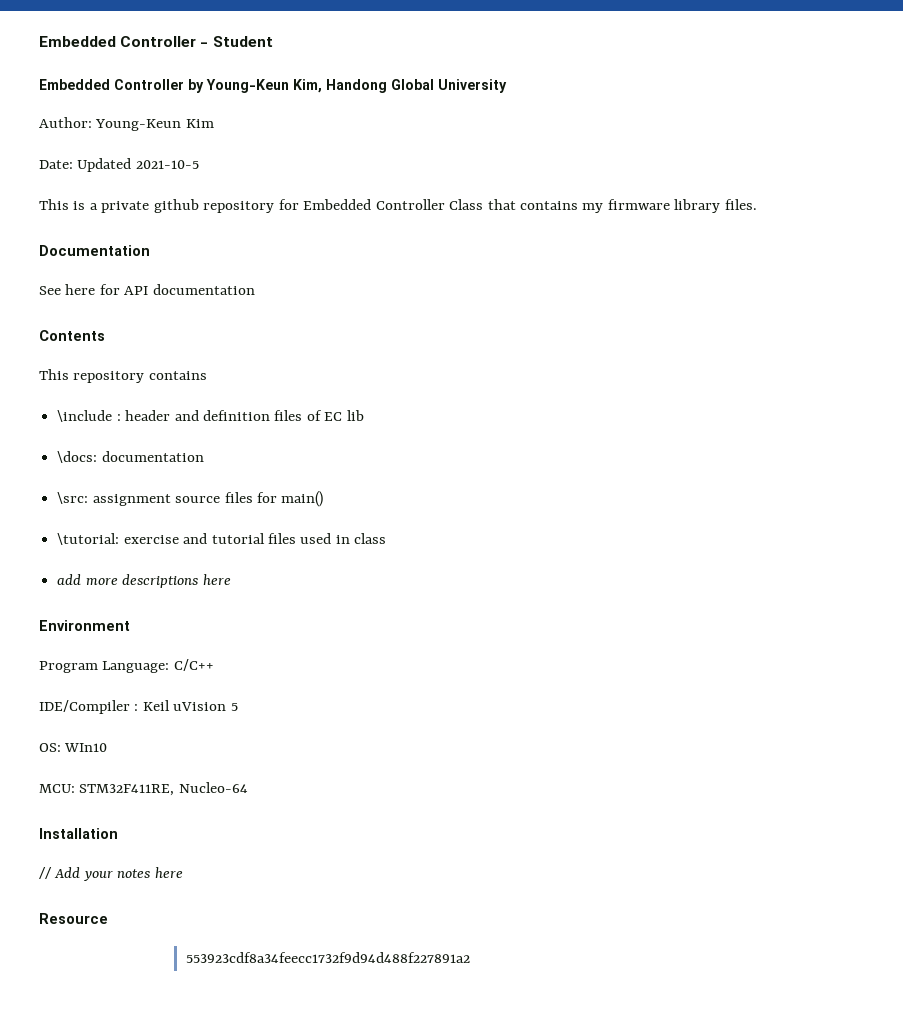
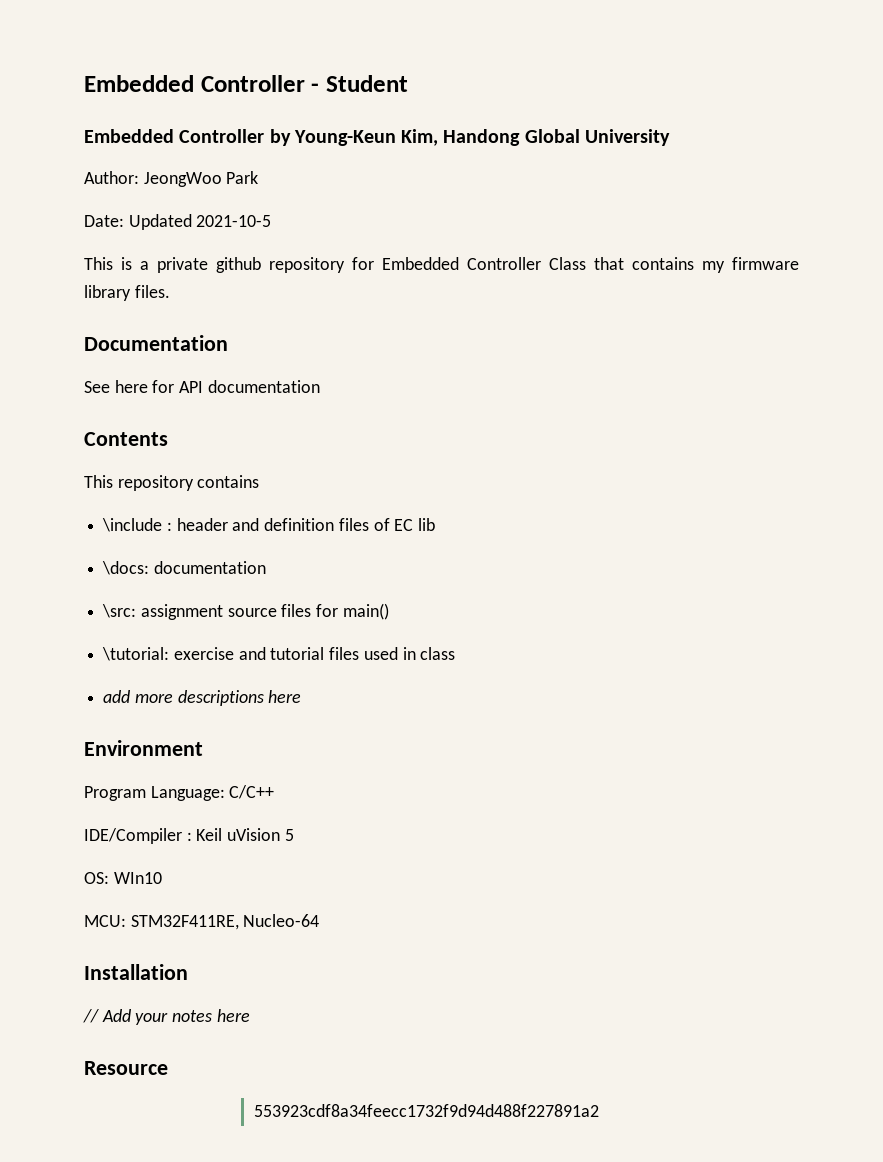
[95,119,214,131] Young-Keun Kim -> [143,171,259,187] JeongWoo Park

